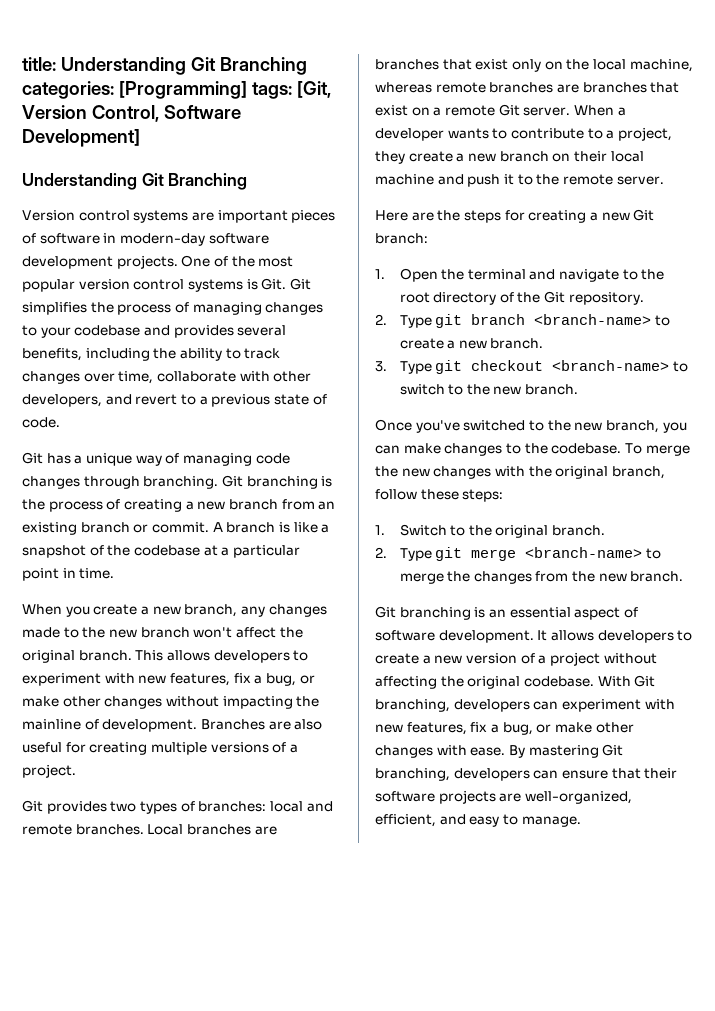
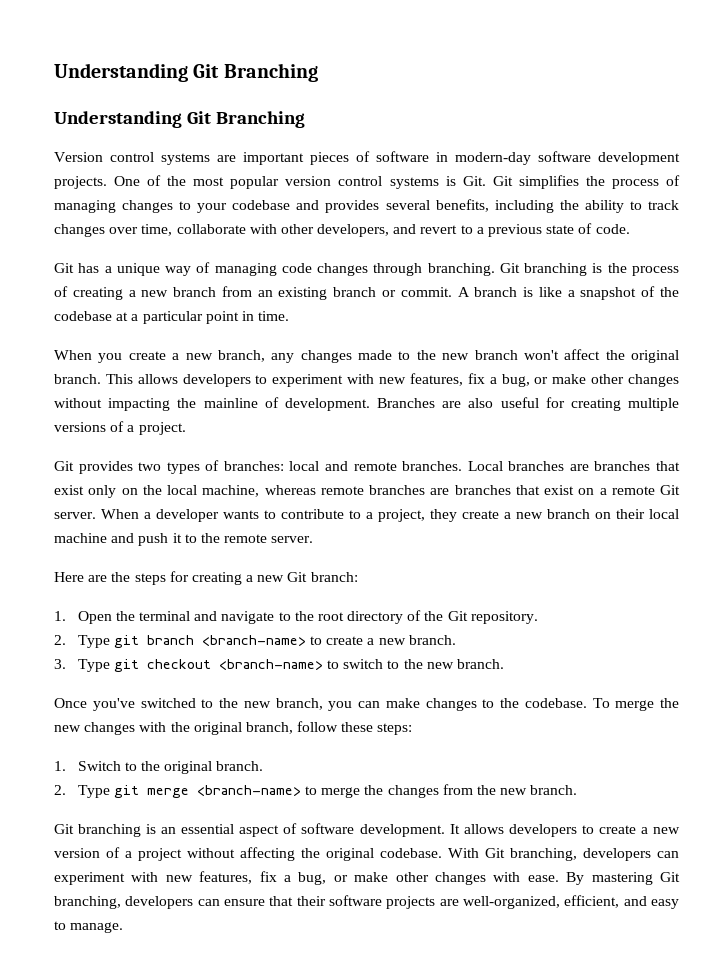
[22,57,307,75] [22,81,331,99] [22,105,241,122] [22,129,140,147] title: Understanding Git Branching categories: [Programming] tags: [Git, Version Control, Software Development] -> [54,63,318,82] Understanding Git Branching

